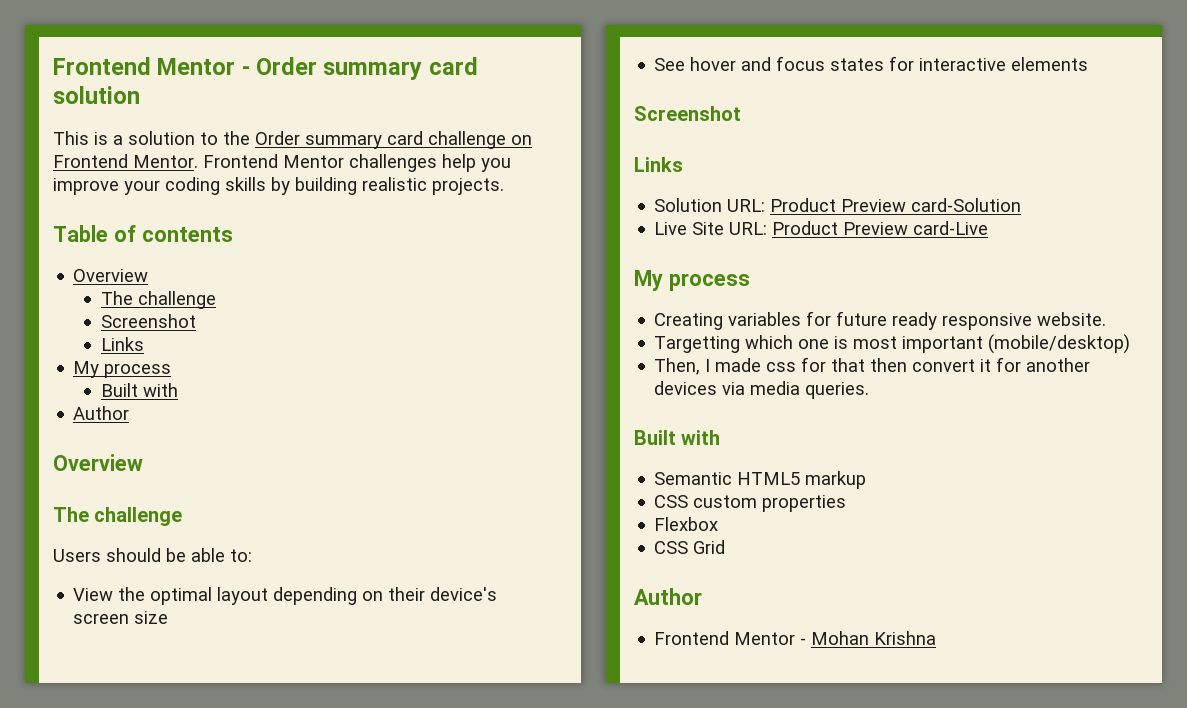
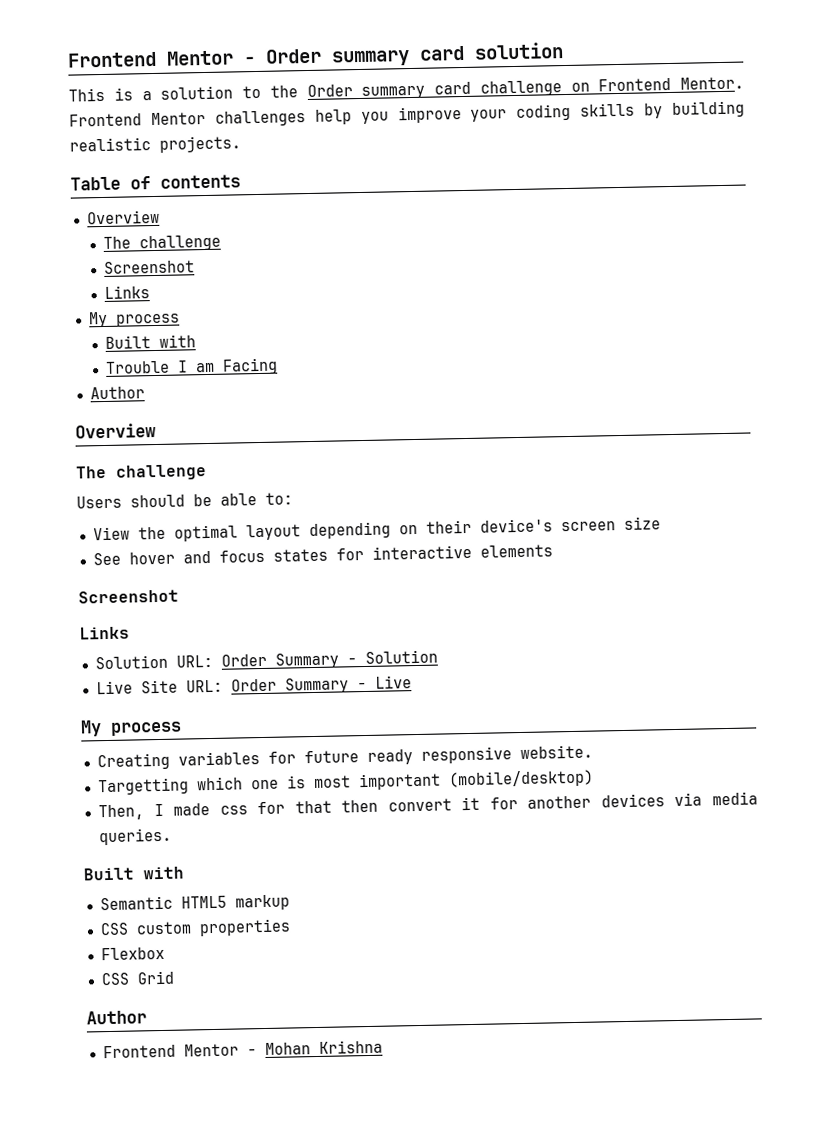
(179, 390) none -> [105,357,279,375] // Trouble I am Facing
[770,198,1022,212] Product Preview card-Solution -> [220,649,438,669] Order Summary - Solution
[772,221,989,235] Product Preview card-Live -> [230,675,412,694] Order Summary - Live

